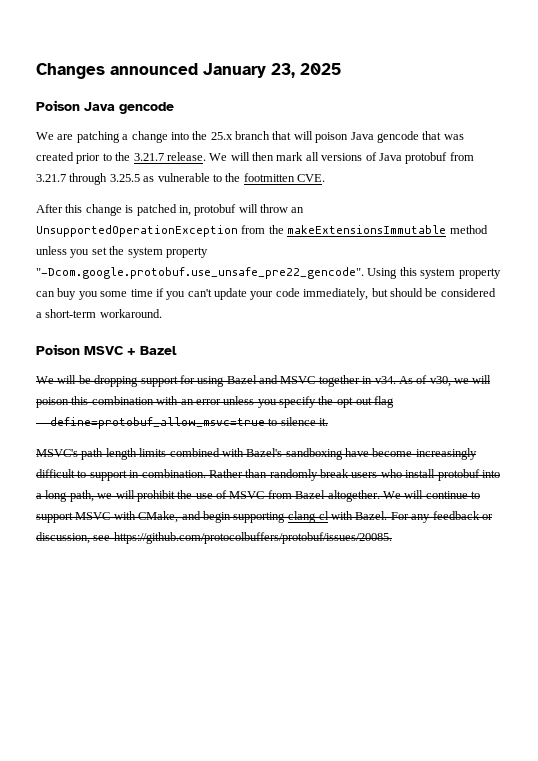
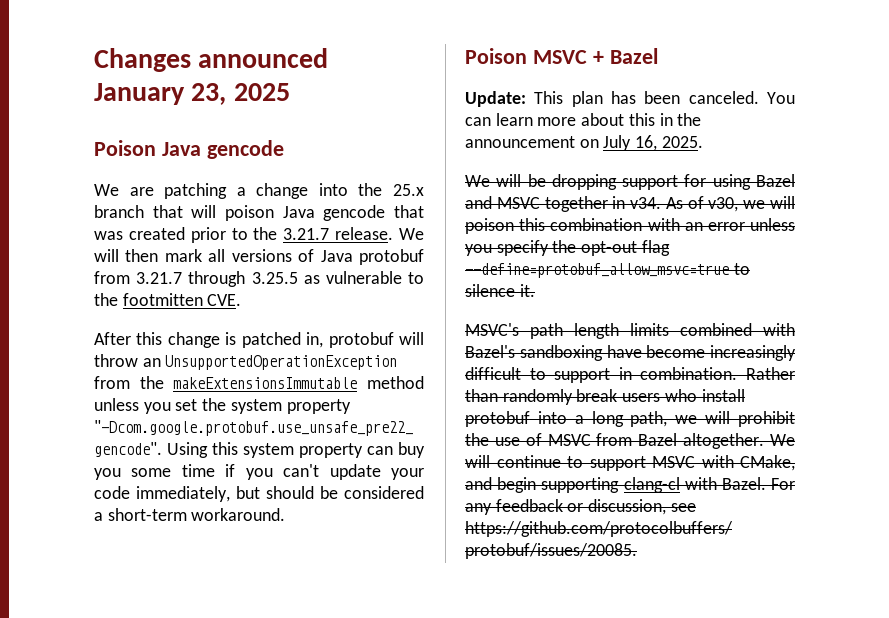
(177, 350) none -> [465,91,795,107] [465,113,702,126] [465,135,703,151] // Update: This plan has been canceled. You can learn more about this in the announcement on July 16, 2025.

